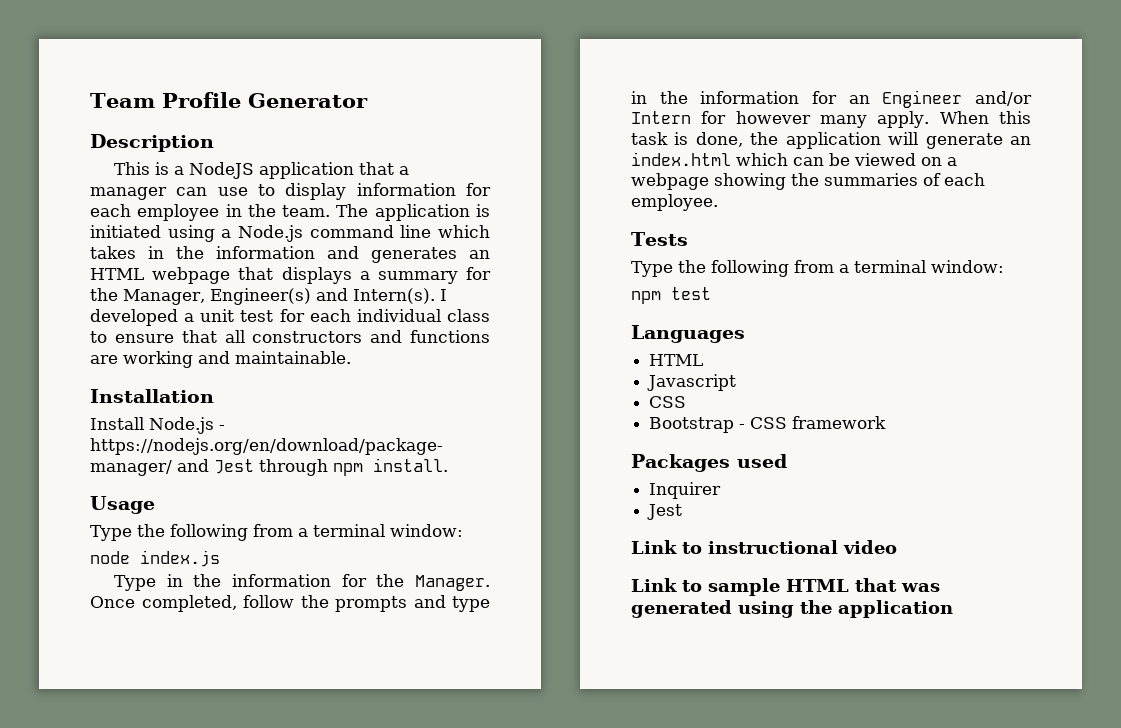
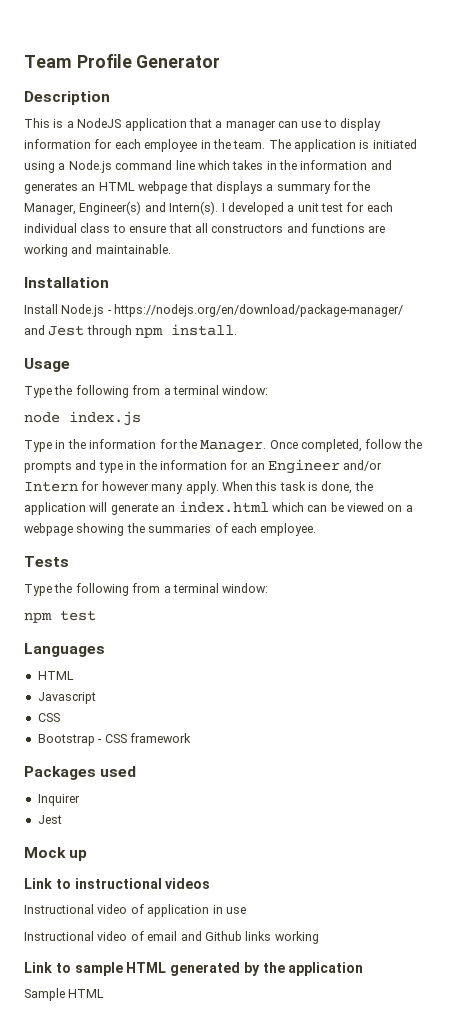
(683, 512) none -> [24,847,88,861] // Mock up
[843,540,897,554] video -> [165,878,211,889] [24,904,246,917] [24,931,319,944] videos // Instructional video of application in use // Instructional video of email and Github links working
[855,578,940,592] [631,600,953,618] that was generated using the application -> [170,962,364,976] [24,988,105,1001] generated by the application // Sample HTML

